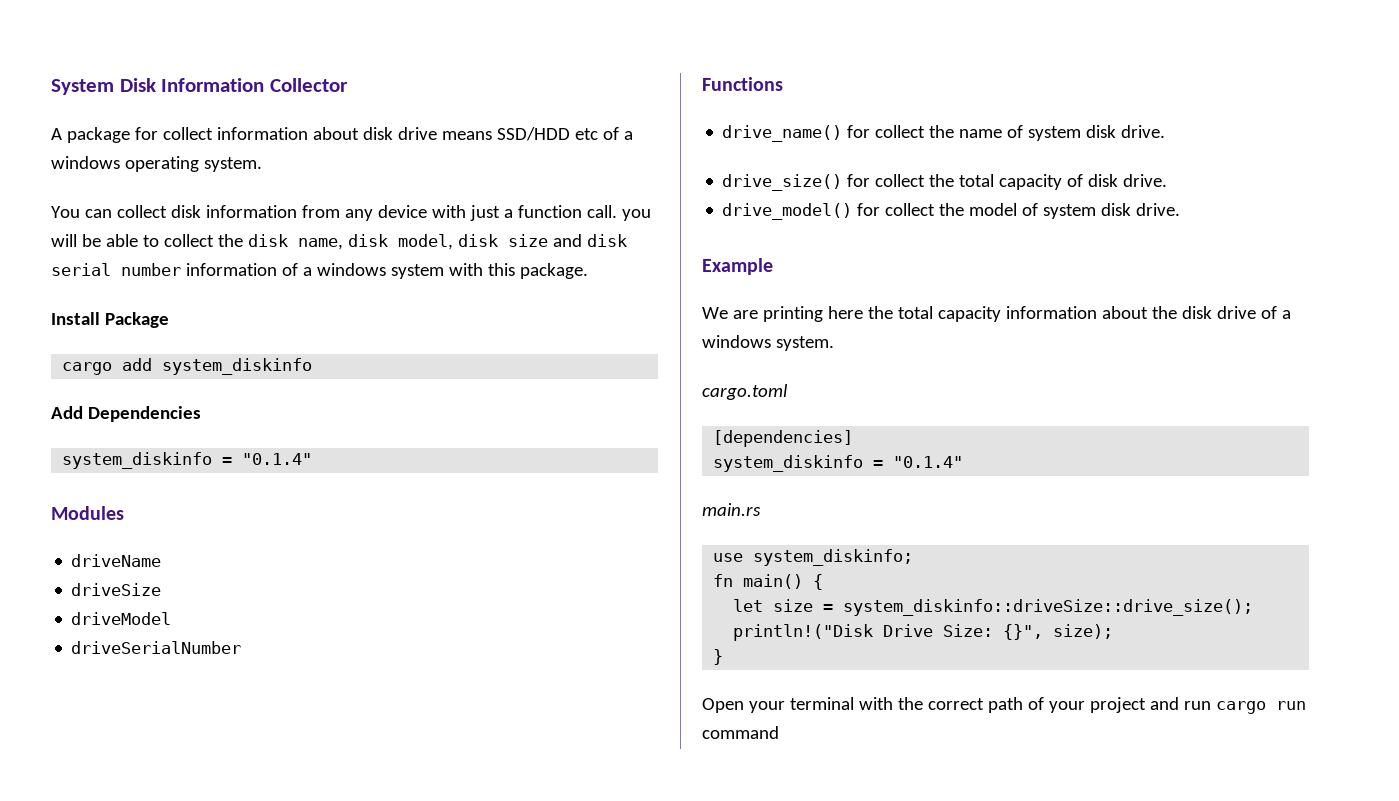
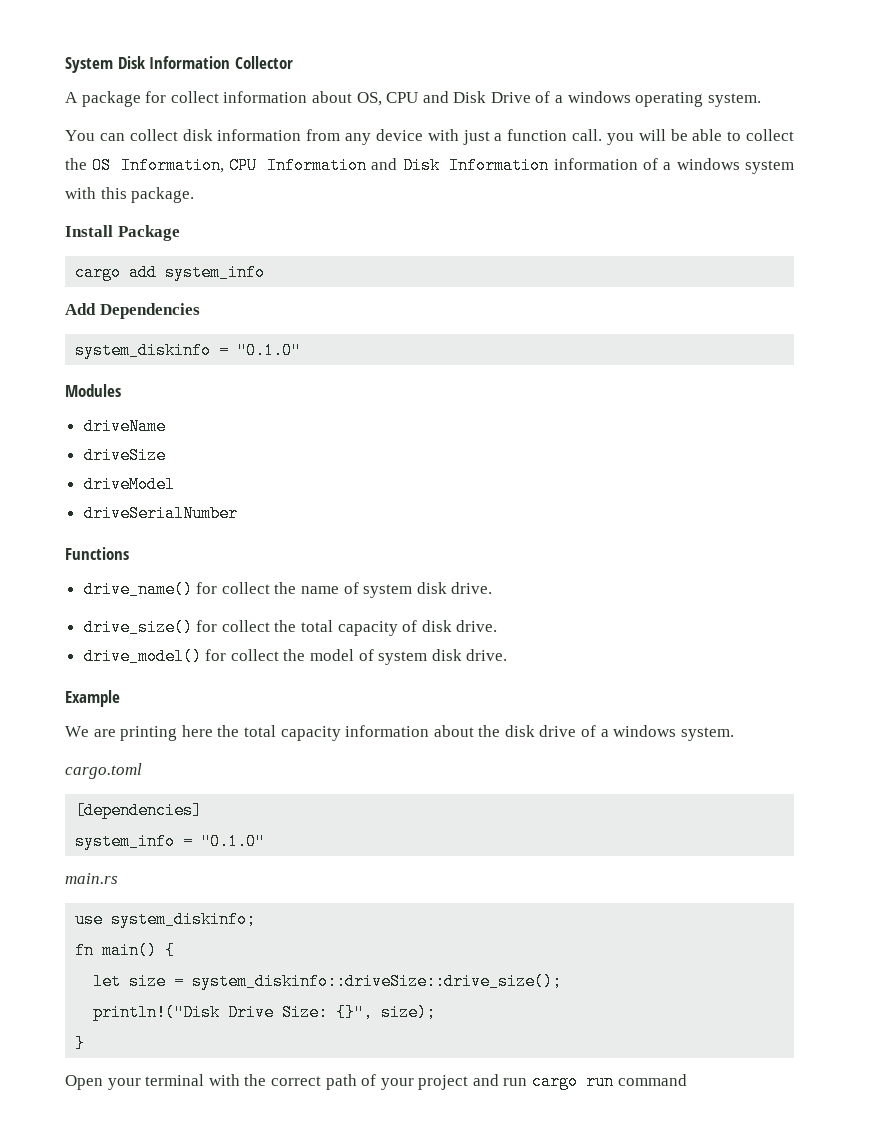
[362,127,598,141] disk drive means SSD/HDD etc -> [356,91,531,106] OS, CPU and Disk Drive
[247,234,627,250] [51,263,181,276] disk name, disk model, disk size and disk serial number -> [92,157,550,174] OS Information, CPU Information and Disk Information
[162,358,313,375] system_diskinfo -> [165,264,266,281] system_info
[242,453,313,465] "0.1.4" -> [237,342,302,359] "0.1.0"
[713,455,964,472] system_diskinfo = "0.1.4" -> [75,833,266,850] system_info = "0.1.0"

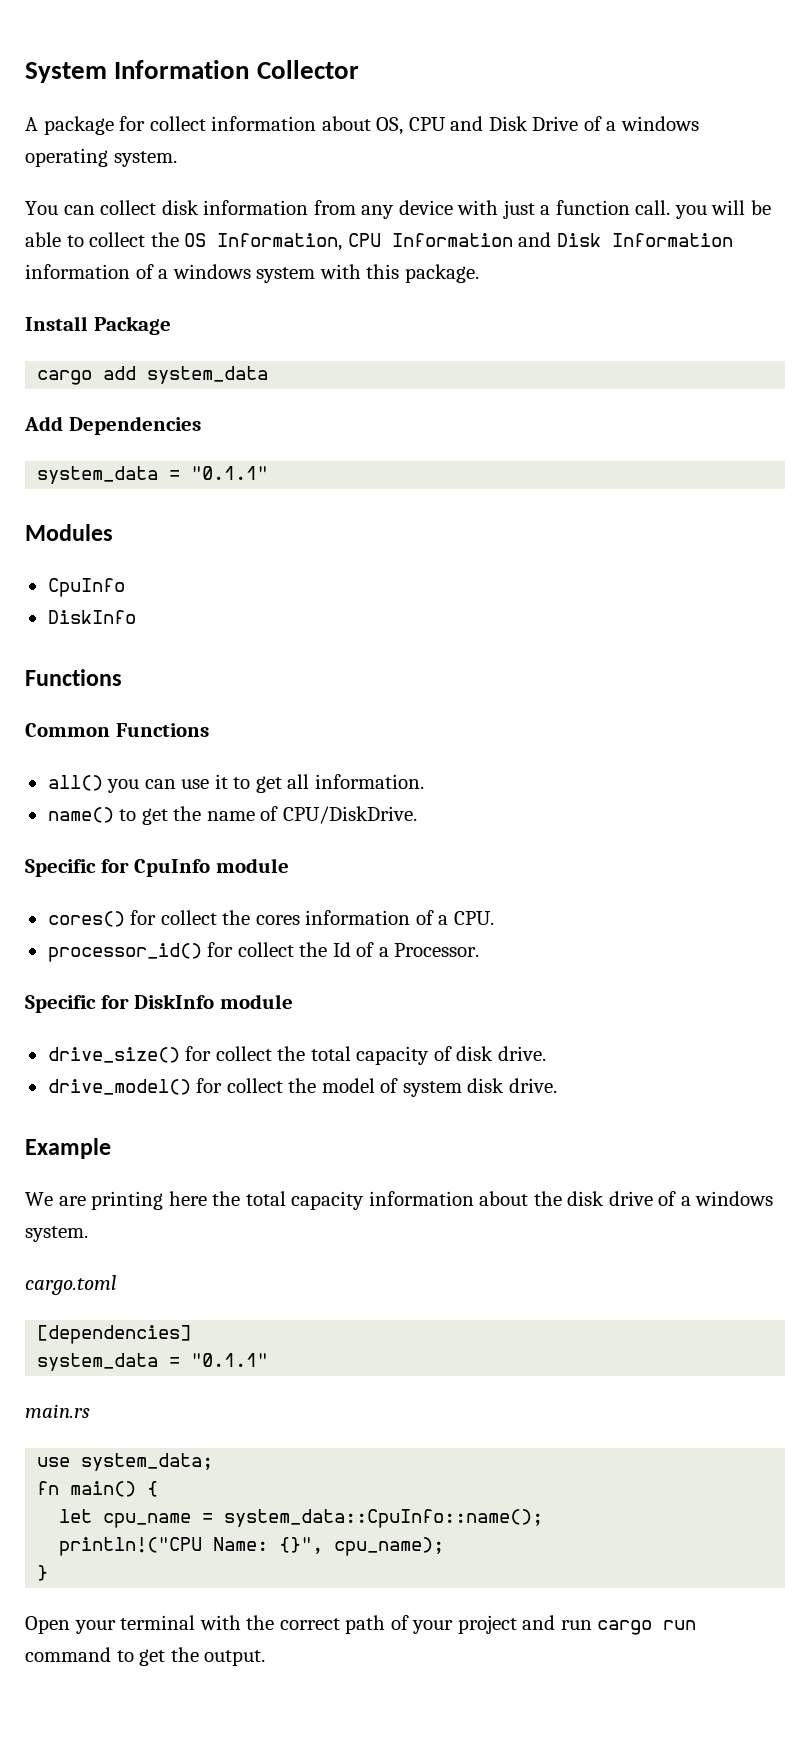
[117,56,145,69] Disk -> (107, 72) none
[165,264,266,281] system_info -> [147,366,269,384] system_data
[75,342,302,359] [65,384,121,397] [83,418,166,435] [83,447,166,464] [83,476,175,493] [83,505,238,522] [65,547,129,560] [83,581,493,598] system_diskinfo = "0.1.0" // Modules // driveName // driveSize // driveModel // driveSerialNumber // Functions // drive_name() for collect the name of system disk drive. -> [37,466,269,484] [25,524,113,541] [47,578,125,597] [47,610,136,624] [25,669,122,686] [25,723,209,737] [47,774,424,793] [47,806,417,825] [25,858,289,877] [47,910,494,927] [47,942,480,962] [25,994,293,1013] system_data = "0.1.1" // Modules // CpuInfo // DiskInfo // Functions // Common Functions // all() you can use it to get all information. // name() to get the name of CPU/DiskDrive. // Specific for CpuInfo module // cores() for collect the cores information of a CPU. // processor_id() for collect the Id of a Processor. // Specific for DiskInfo module
[75,833,266,850] system_info = "0.1.0" -> [37,1353,269,1371] system_data = "0.1.1"
[111,911,257,928] system_diskinfo; -> [81,1453,214,1471] system_data;
[129,973,563,990] [93,1004,437,1021] size = system_diskinfo::driveSize::drive_size(); // println!("Disk Drive Size: {}", size); -> [103,1509,544,1528] [59,1537,445,1556] cpu_name = system_data::CpuInfo::name(); // println!("CPU Name: {}", cpu_name);
(687, 1080) none -> [116,1647,266,1666] to get the output.

